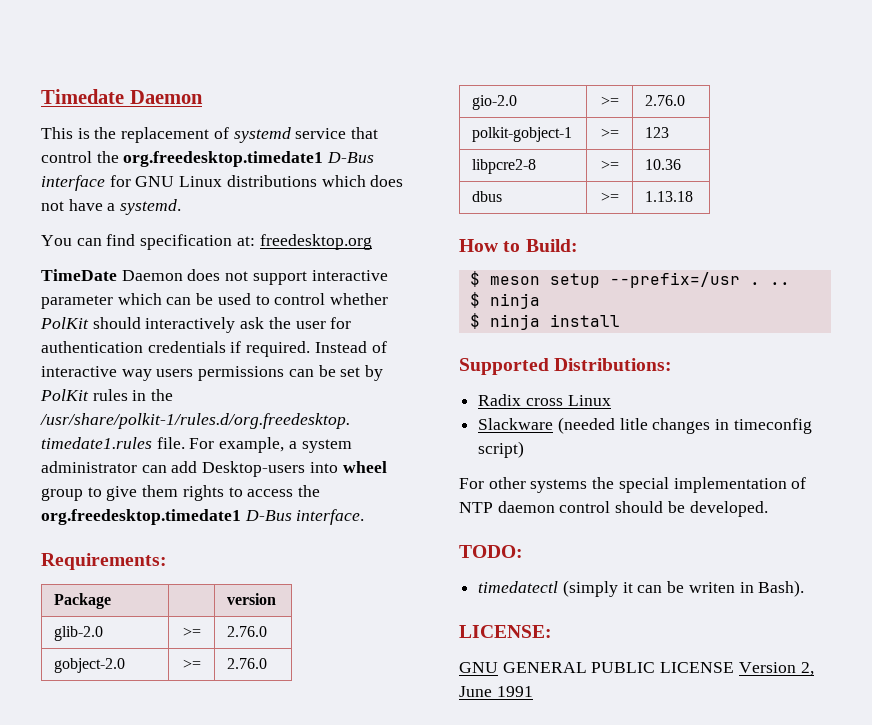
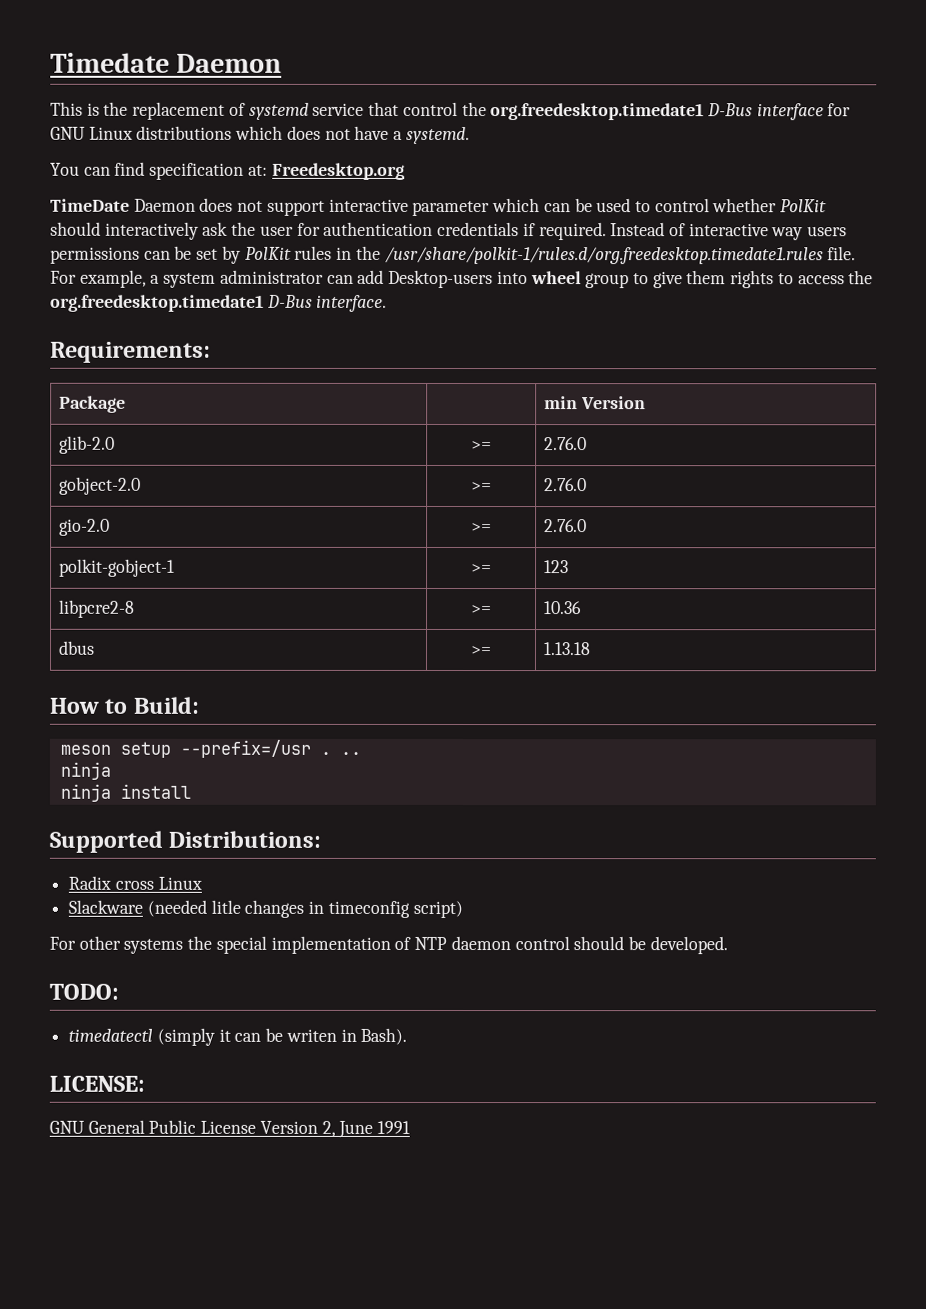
[259,234,372,250] freedesktop.org -> [271,162,405,180] Freedesktop.org
[227,593,277,605] version -> [543,396,646,410] min Version
[469,271,480,287] $ -> (199, 705) none
[469,292,480,308] $ -> (361, 753) none
[469,313,480,329] $ -> (111, 770) none
[502,662,735,673] GENERAL PUBLIC LICENSE -> [87,1119,257,1134] General Public License

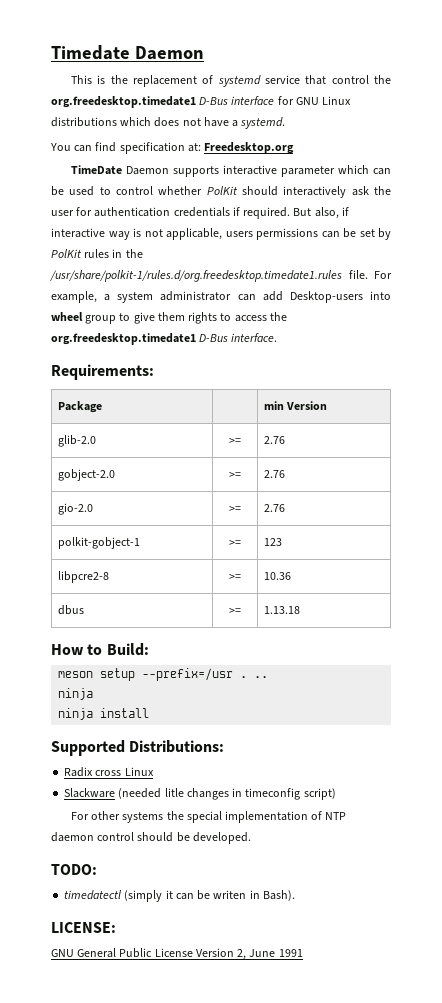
[199,197,325,216] does not support -> [172,166,219,177] supports
[610,222,804,241] Instead of interactive way -> [293,207,349,219] [51,228,222,240] But also, if interactive way is not applicable,
[543,437,587,451] 2.76.0 -> [263,436,285,444] 2.76
[543,478,587,492] 2.76.0 -> [263,470,285,478] 2.76
[543,519,587,533] 2.76.0 -> [263,504,285,512] 2.76

